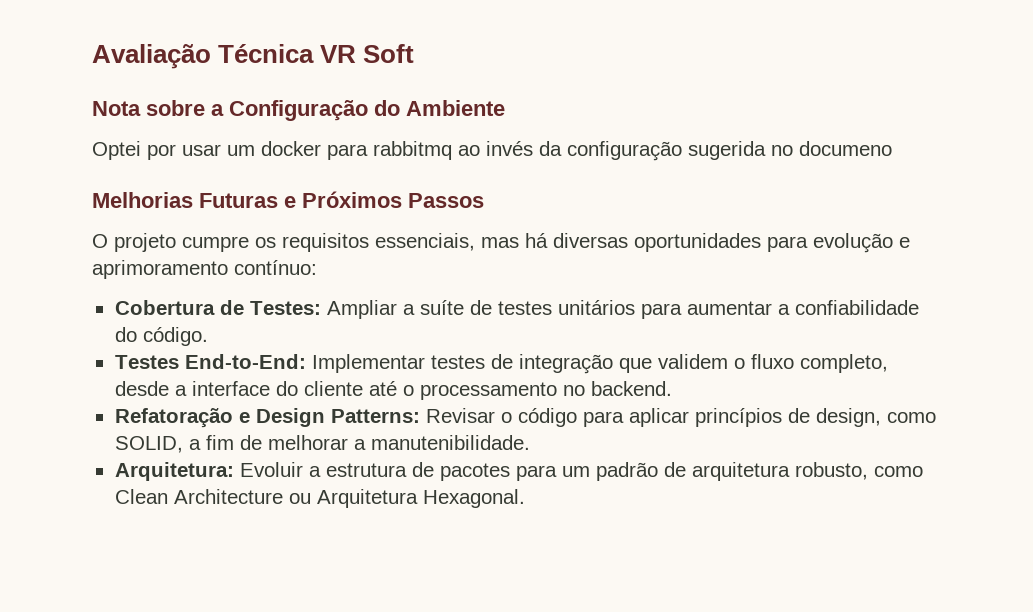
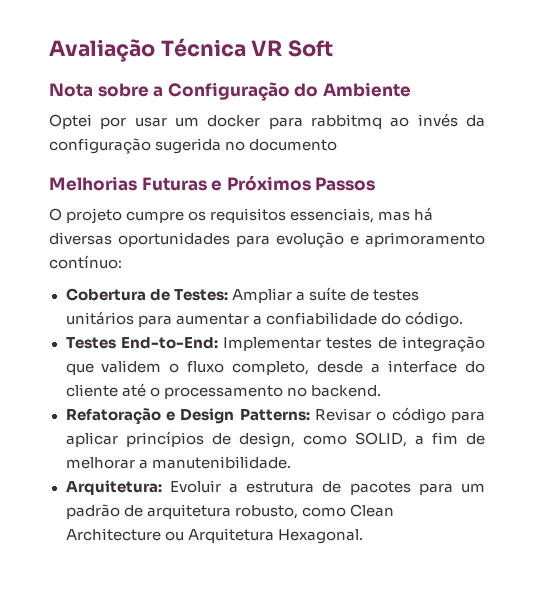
[799,141,892,156] documeno -> [249,139,338,151] documento

